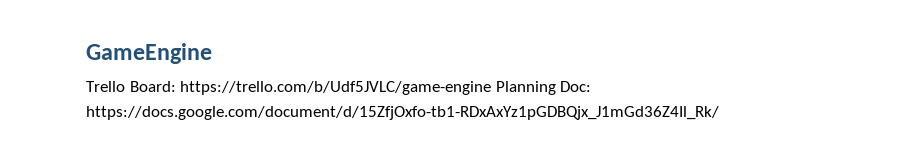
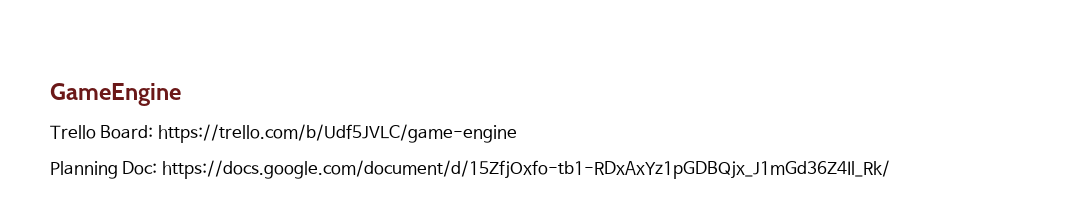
(492, 88) none -> (517, 133) //

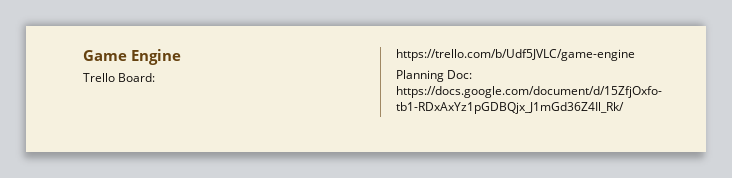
[50,83,181,106] GameEngine -> [83,49,181,65] Game Engine

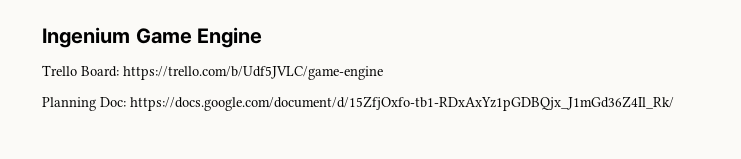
(83, 55) none -> [42,27,130,48] Ingenium

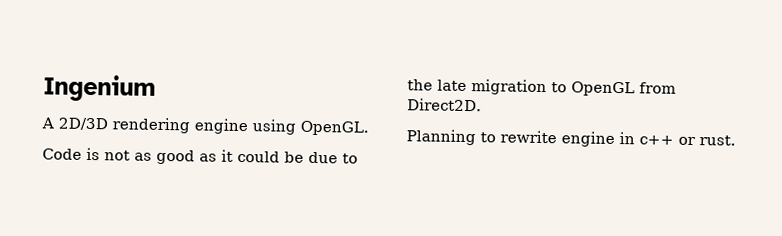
[135,27,263,48] [42,65,383,80] [42,96,674,111] Game Engine // Trello Board: https://trello.com/b/Udf5JVLC/game-engine // Planning Doc: https://docs.google.com/document/d/15ZfjOxfo-tb1-RDxAxYz1pGDBQjx_J1mGd36Z4Il_Rk/ -> [41,117,369,136] [42,147,358,165] [407,79,676,97] [407,98,482,112] [406,129,736,147] // A 2D/3D rendering engine using OpenGL. // Code is not as good as it could be due to the late migration to OpenGL from Direct2D. // Planning to rewrite engine in c++ or rust.

